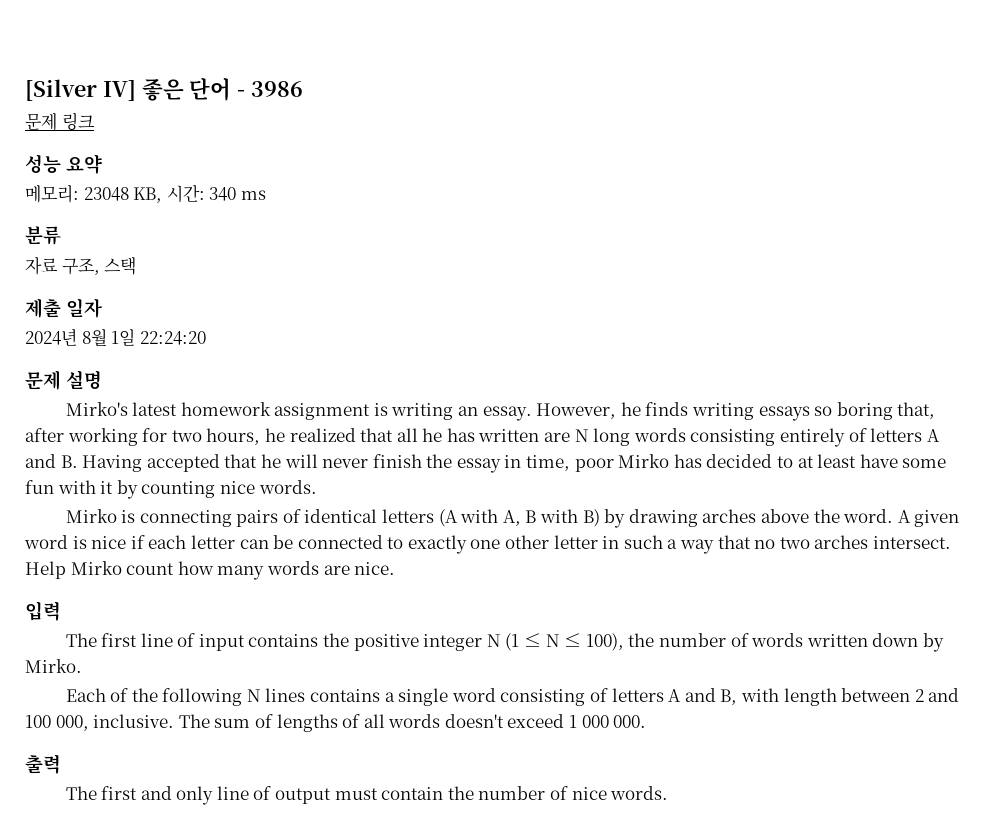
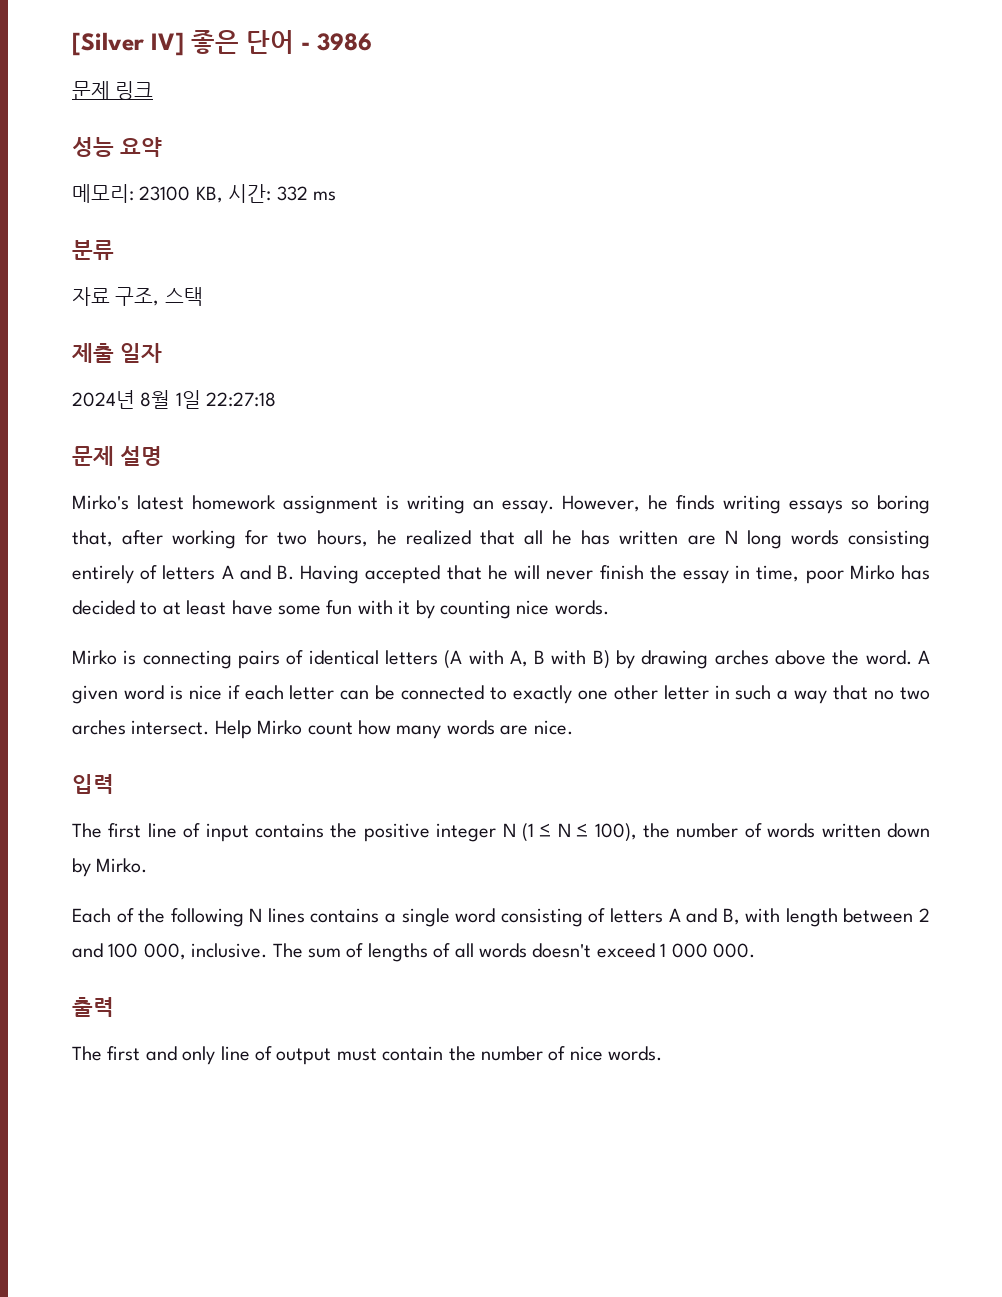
[83,187,129,201] 23048 -> [139,186,191,201] 23100
[209,187,237,201] 340 -> [276,186,308,201] 332
[139,331,206,345] 22:24:20 -> [206,392,277,407] 22:27:18

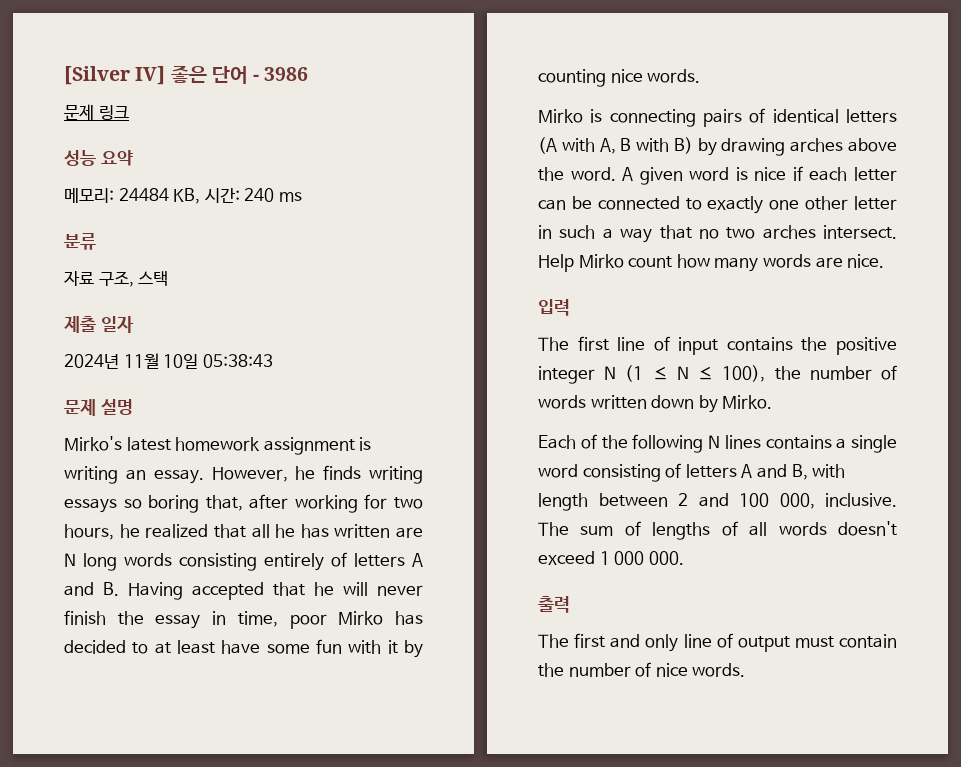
[139,186,191,201] 23100 -> [118,188,169,201] 24484
[276,186,308,201] 332 -> [244,188,275,202] 240
[140,390,277,409] 8월 1일 22:27:18 -> [123,353,273,369] 11월 10일 05:38:43

